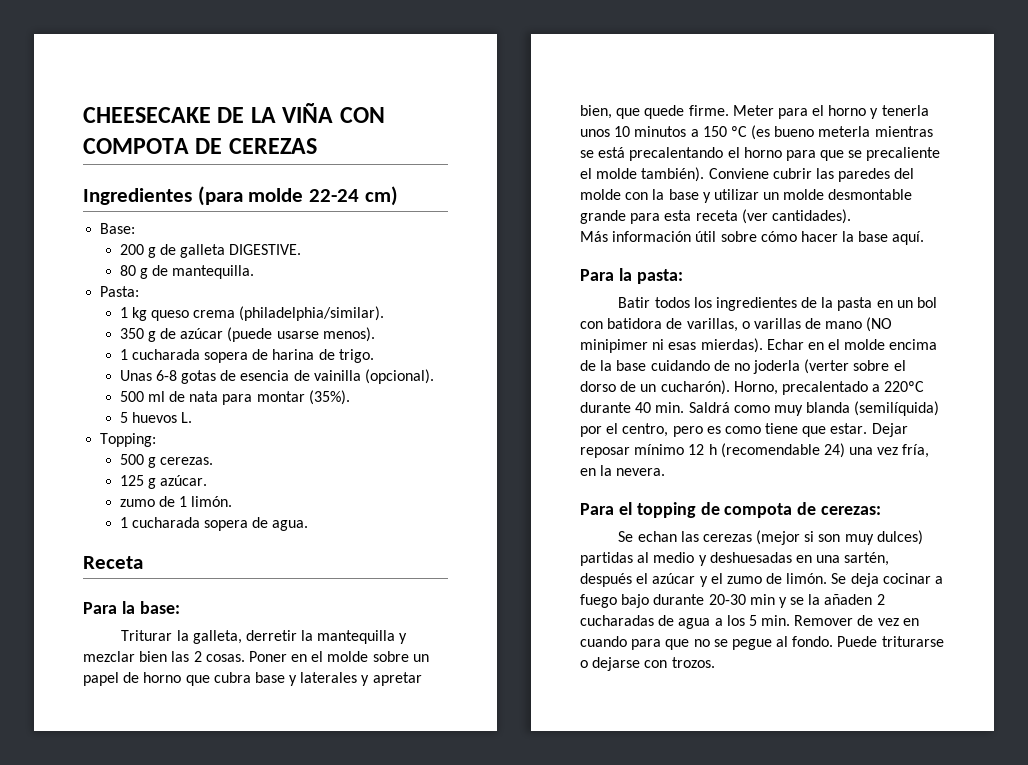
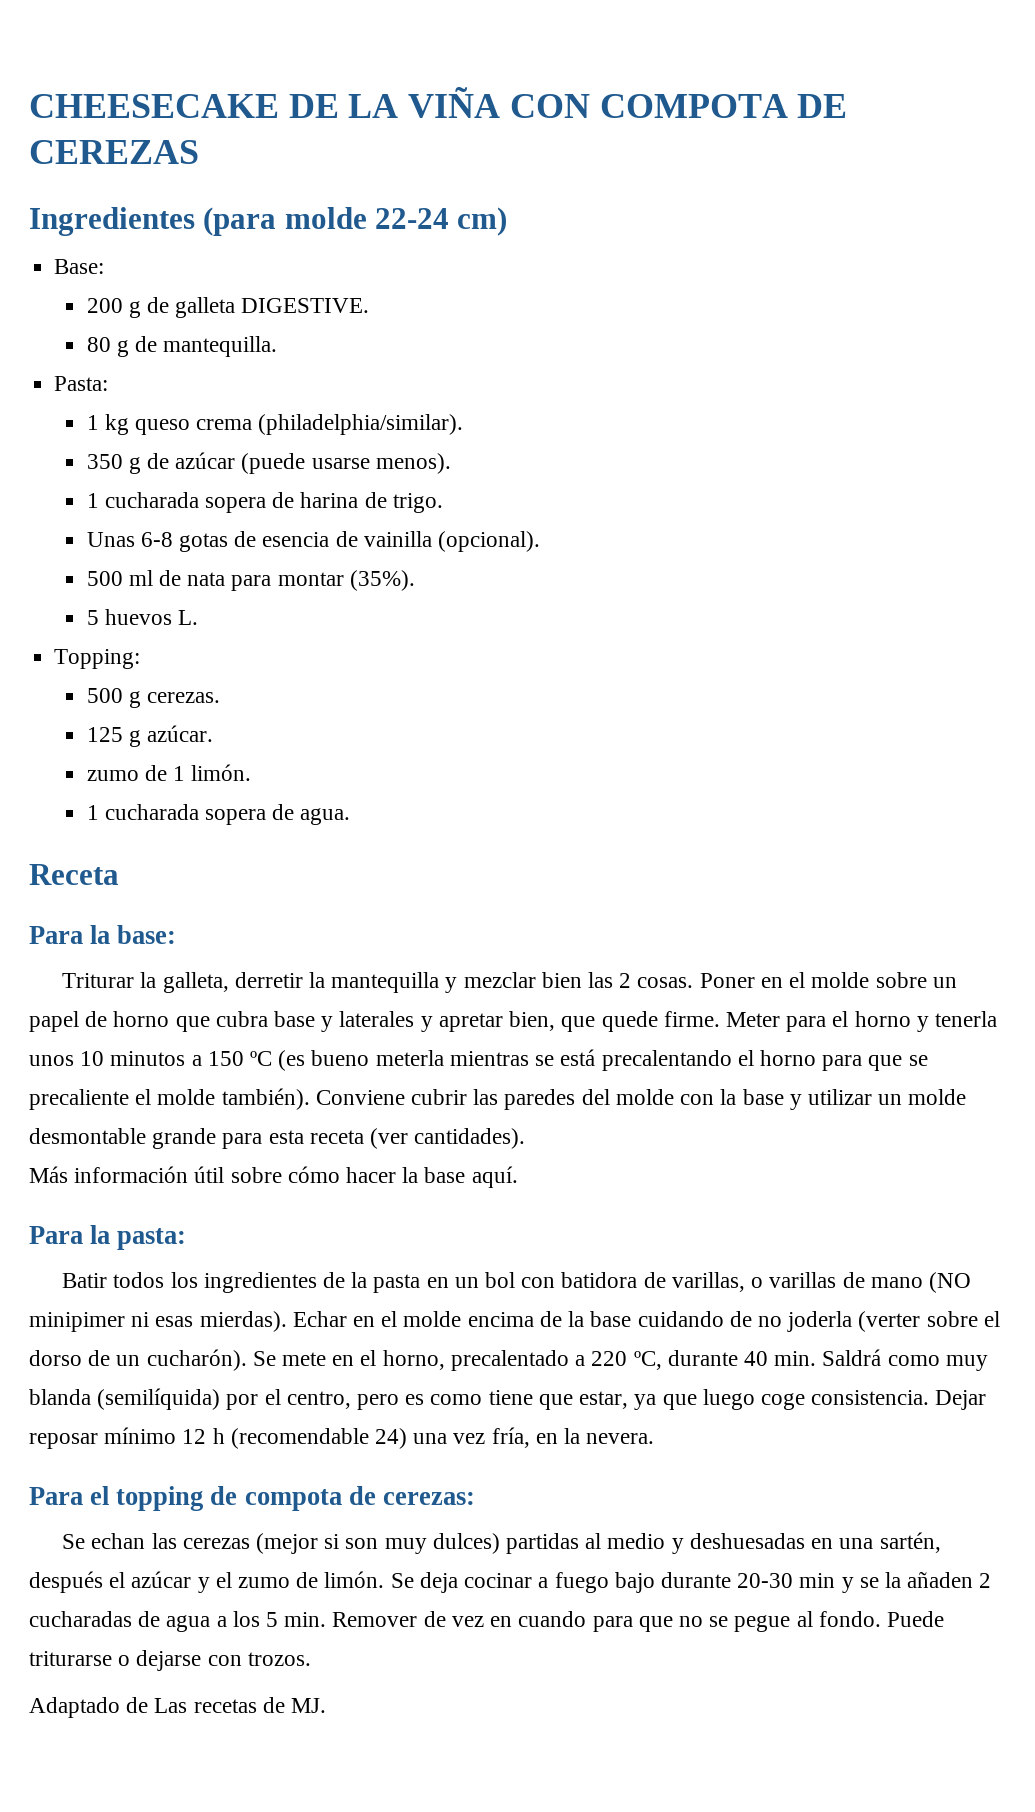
[733,381,925,395] Horno, precalentado a 220ºC -> [252,1350,662,1371] Se mete en el horno, precalentado a 220 ºC,
[830,423,868,434] estar. -> [579,1389,930,1410] estar, ya que luego coge consistencia.
(715, 662) none -> [29,1697,327,1718] // Adaptado de Las recetas de MJ.

